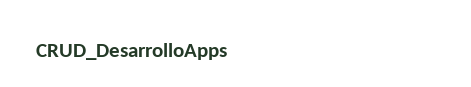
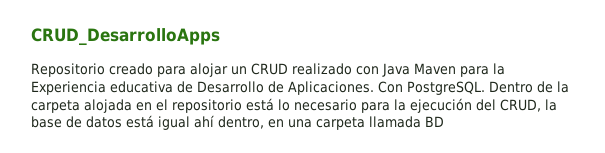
(227, 51) none -> [31,63,505,77] [31,81,569,95] [31,98,557,113] [31,115,444,130] // Repositorio creado para alojar un CRUD realizado con Java Maven para la Experiencia educativa de Desarrollo de Aplicaciones. Con PostgreSQL. Dentro de la carpeta alojada en el repositorio está lo necesario para la ejecución del CRUD, la base de datos está igual ahí dentro, en una carpeta llamada BD

